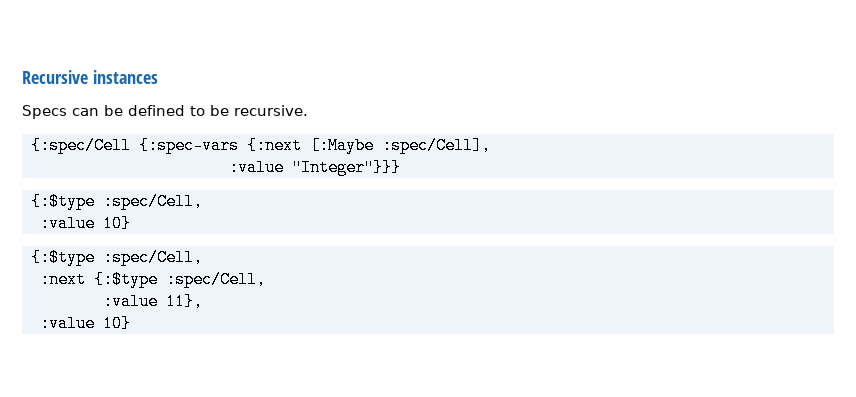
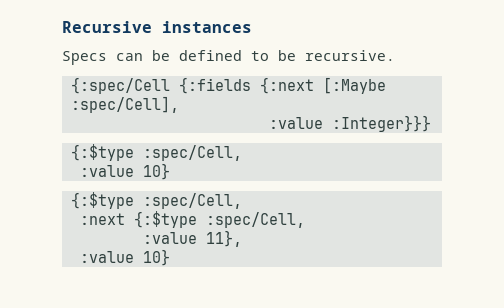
[138,137,239,154] {:spec-vars -> [178,77,251,94] {:fields
[291,159,401,176] "Integer"}}} -> [331,115,431,132] :Integer}}}

